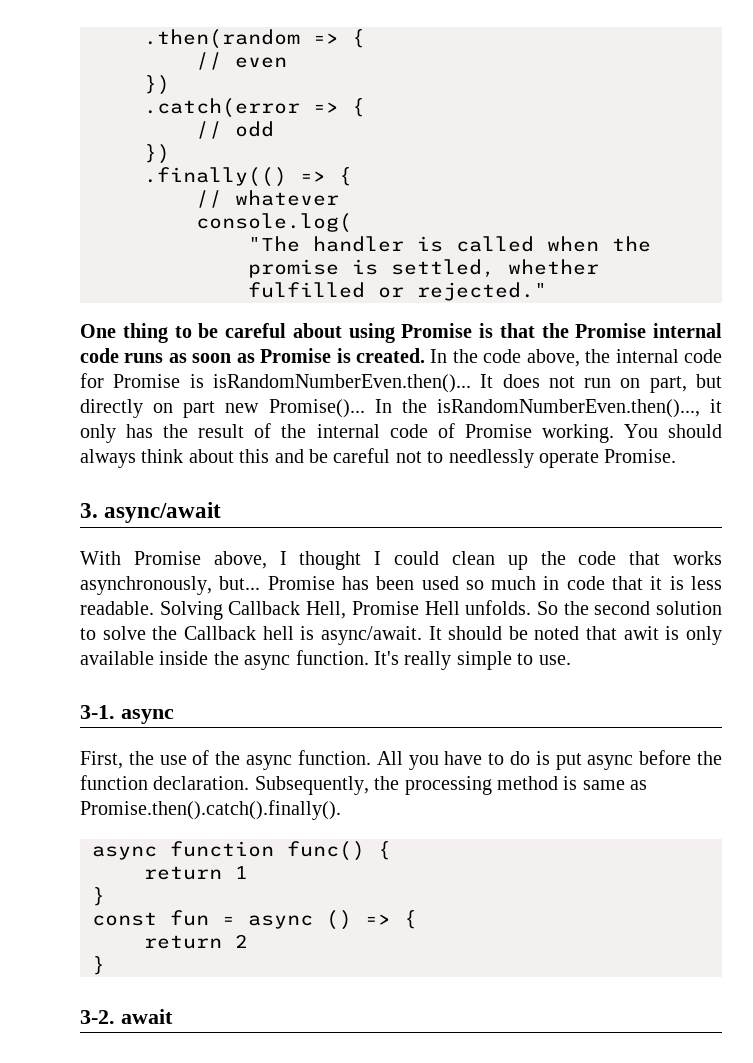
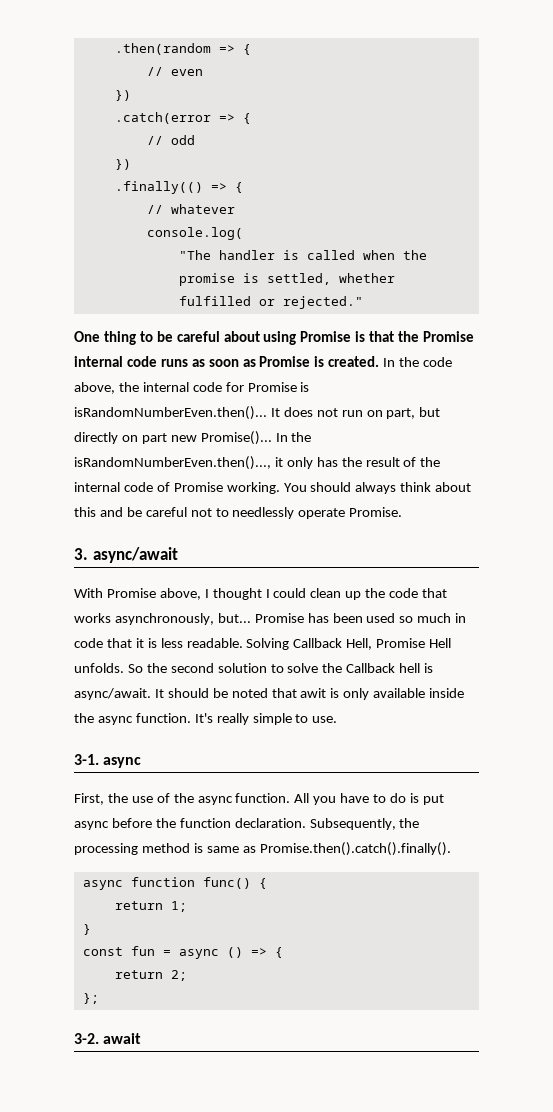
[235,866,248,879] 1 -> [170,901,187,912] 1;
[235,934,248,948] [92,956,105,975] 2 // } -> [170,970,187,981] [82,993,99,1004] 2; // };

